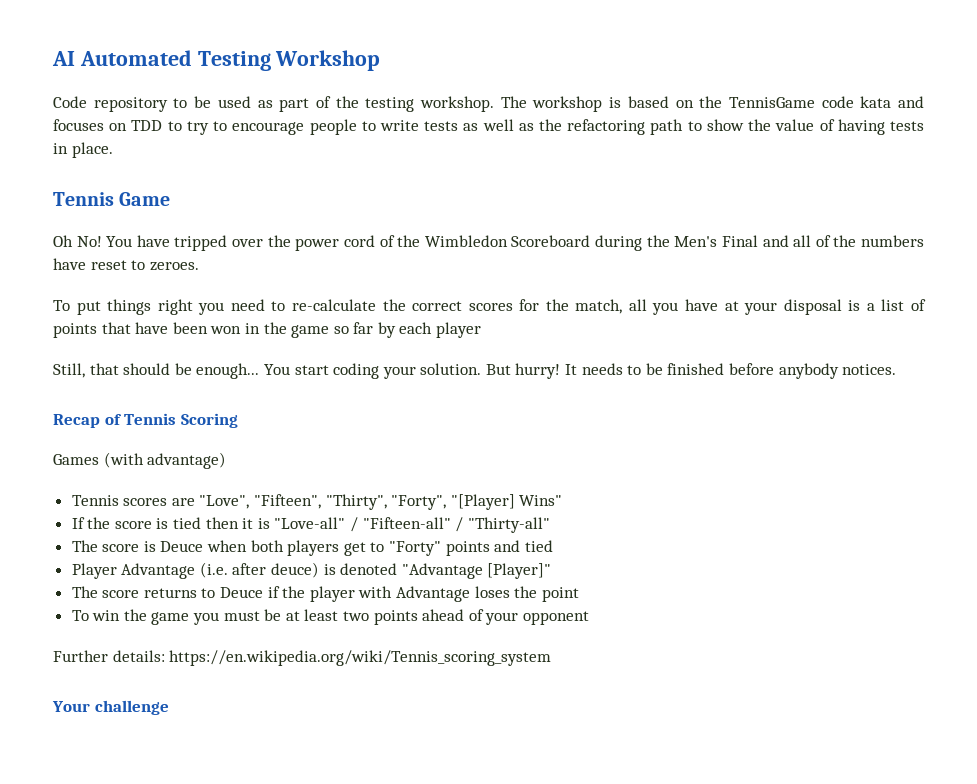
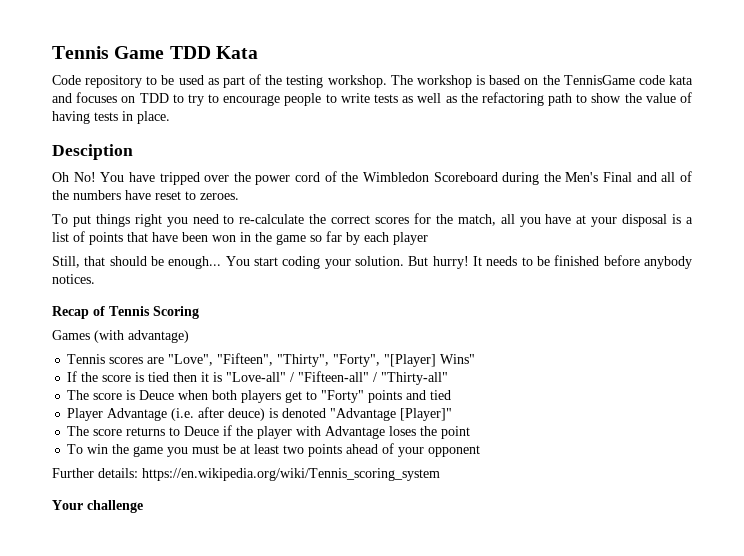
[52,50,381,71] AI Automated Testing Workshop -> [52,46,258,59] Tennis Game TDD Kata
[53,192,171,206] Tennis Game -> [52,144,133,160] Desciption

